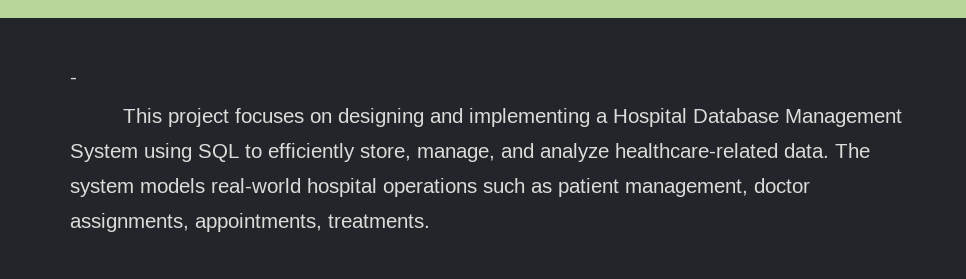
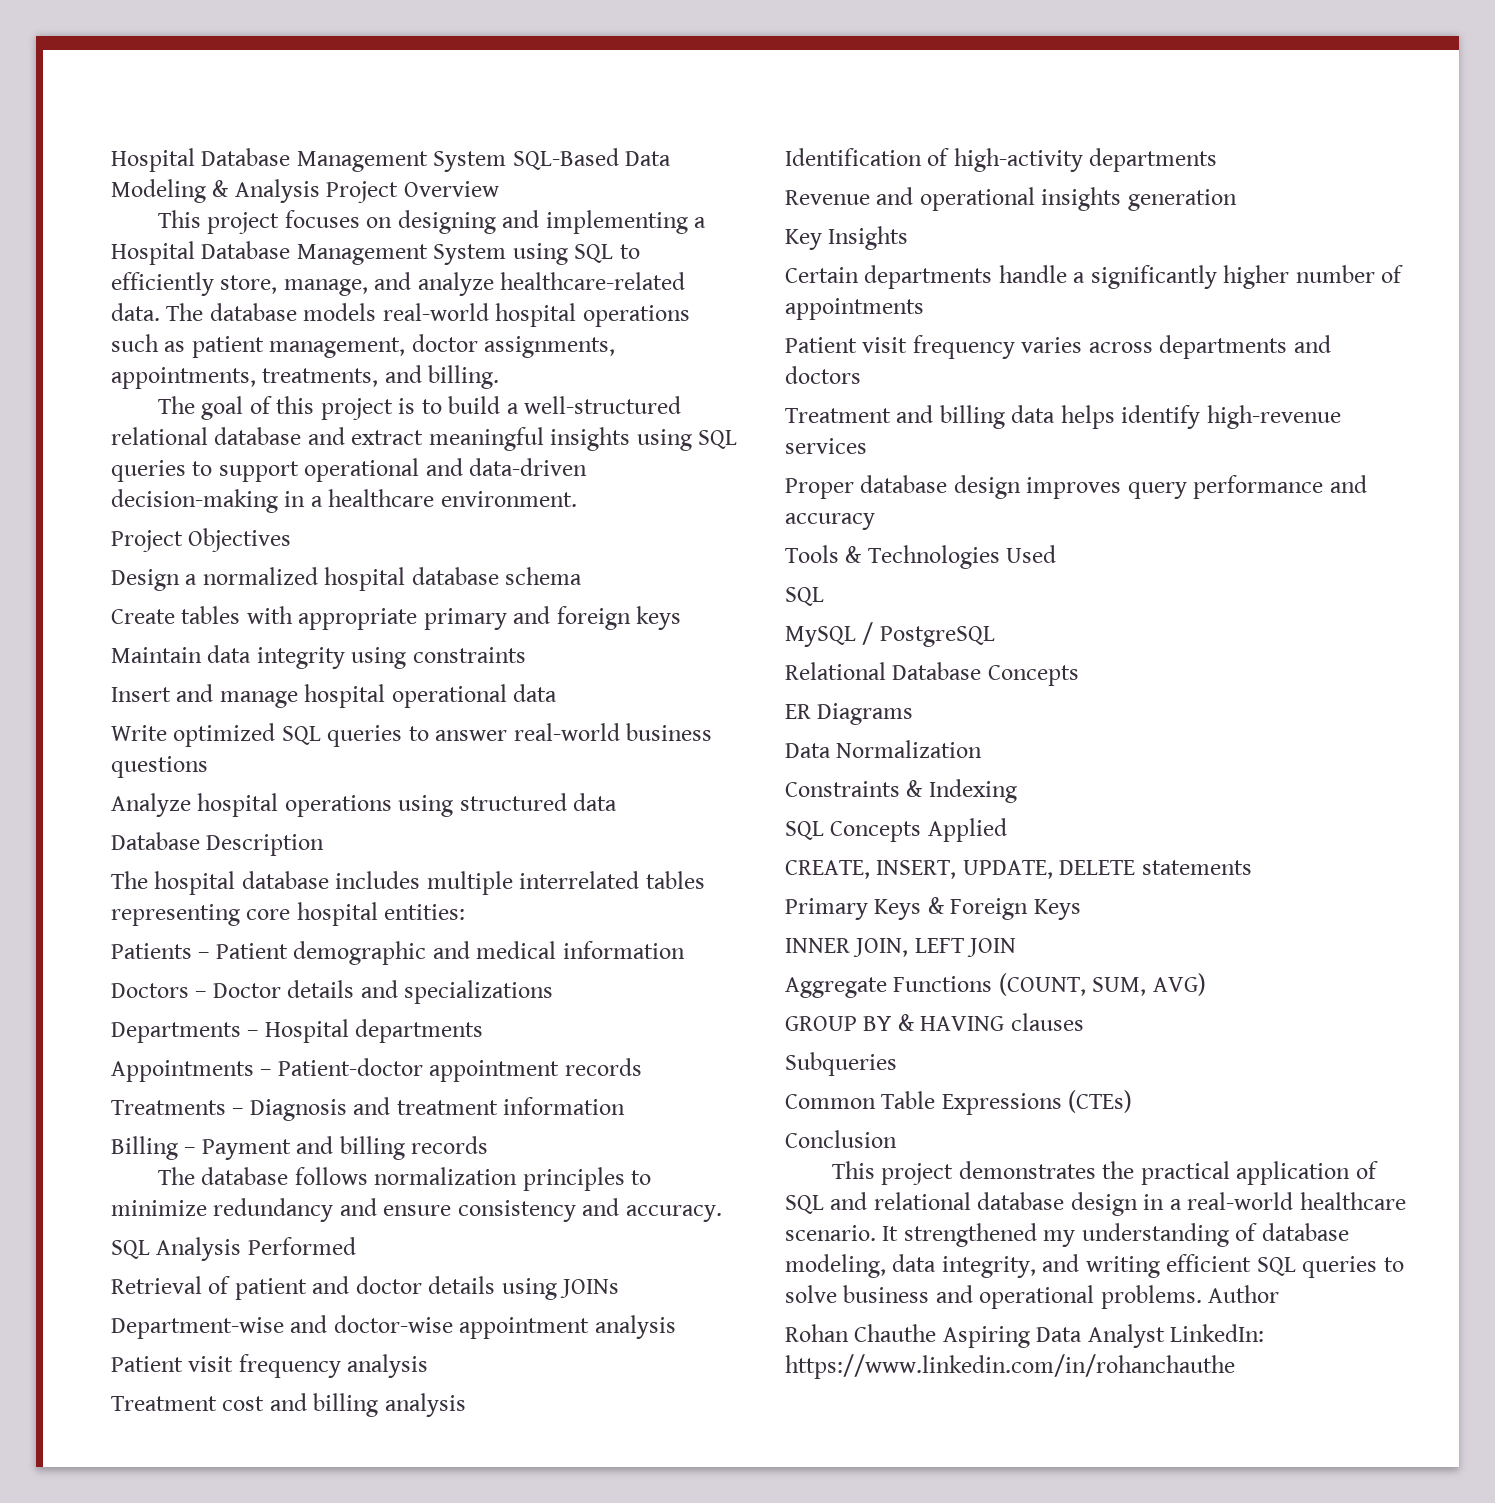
[70,77,77,84] - -> [111,148,672,172] [111,179,499,203] Hospital Database Management System SQL-Based Data Modeling & Analysis Project Overview
[70,179,134,197] system -> [209,303,297,321] database
[328,214,430,228] treatments. -> [262,365,500,389] [157,396,682,420] [111,427,738,451] [111,458,588,482] [111,489,577,513] [111,528,292,552] [111,567,583,591] [111,606,682,630] [111,645,526,669] [111,684,558,708] [111,723,713,747] [111,756,208,778] [111,793,618,817] [111,832,325,856] [111,871,705,895] [111,902,466,926] [111,941,685,965] [111,980,554,1004] [111,1019,484,1043] [111,1058,642,1082] [111,1097,626,1121] [111,1136,489,1160] [157,1167,652,1191] [111,1198,722,1222] [111,1237,356,1261] [111,1276,620,1300] [111,1315,676,1339] [111,1354,429,1378] [111,1393,466,1417] [785,148,1218,172] [785,187,1237,211] [785,226,909,250] [785,265,1404,289] [785,298,924,320] [785,335,1331,359] [785,366,861,384] [785,405,1341,429] [785,438,867,454] [785,475,1367,499] [785,513,875,530] [785,545,1057,569] [785,587,824,606] [785,622,995,647] [785,662,1079,686] [785,703,914,725] [785,740,983,758] [785,779,1017,803] [785,818,1007,842] [785,860,1252,879] [785,897,1081,920] [785,938,1017,957] [785,973,1206,998] [785,1013,1084,1031] [785,1052,897,1076] [785,1090,1133,1115] [785,1130,897,1148] [831,1161,1378,1185] [785,1192,1406,1216] [785,1223,1349,1247] [785,1254,1404,1278] [785,1285,1280,1309] [785,1324,1265,1348] [785,1354,1235,1379] treatments, and billing. // The goal of this project is to build a well-structured relational database and extract meaningful insights using SQL queries to support operational and data-driven decision-making in a healthcare environment. // Project Objectives // Design a normalized hospital database schema // Create tables with appropriate primary and foreign keys // Maintain data integrity using constraints // Insert and manage hospital operational data // Write optimized SQL queries to answer real-world business questions // Analyze hospital operations using structured data // Database Description // The hospital database includes multiple interrelated tables representing core hospital entities: // Patients – Patient demographic and medical information // Doctors – Doctor details and specializations // Departments – Hospital departments // Appointments – Patient-doctor appointment records // Treatments – Diagnosis and treatment information // Billing – Payment and billing records // The database follows normalization principles to minimize redundancy and ensure consistency and accuracy. // SQL Analysis Performed // Retrieval of patient and doctor details using JOINs // Department-wise and doctor-wise appointment analysis // Patient visit frequency analysis // Treatment cost and billing analysis // Identification of high-activity departments // Revenue and operational insights generation // Key Insights // Certain departments handle a significantly higher number of appointments // Patient visit frequency varies across departments and doctors // Treatment and billing data helps identify high-revenue services // Proper database design improves query performance and accuracy // Tools & Technologies Used // SQL // MySQL / PostgreSQL // Relational Database Concepts // ER Diagrams // Data Normalization // Constraints & Indexing // SQL Concepts Applied // CREATE, INSERT, UPDATE, DELETE statements // Primary Keys & Foreign Keys // INNER JOIN, LEFT JOIN // Aggregate Functions (COUNT, SUM, AVG) // GROUP BY & HAVING clauses // Subqueries // Common Table Expressions (CTEs) // Conclusion // This project demonstrates the practical application of SQL and relational database design in a real-world healthcare scenario. It strengthened my understanding of database modeling, data integrity, and writing efficient SQL queries to solve business and operational problems. Author // Rohan Chauthe Aspiring Data Analyst LinkedIn: https://www.linkedin.com/in/rohanchauthe

